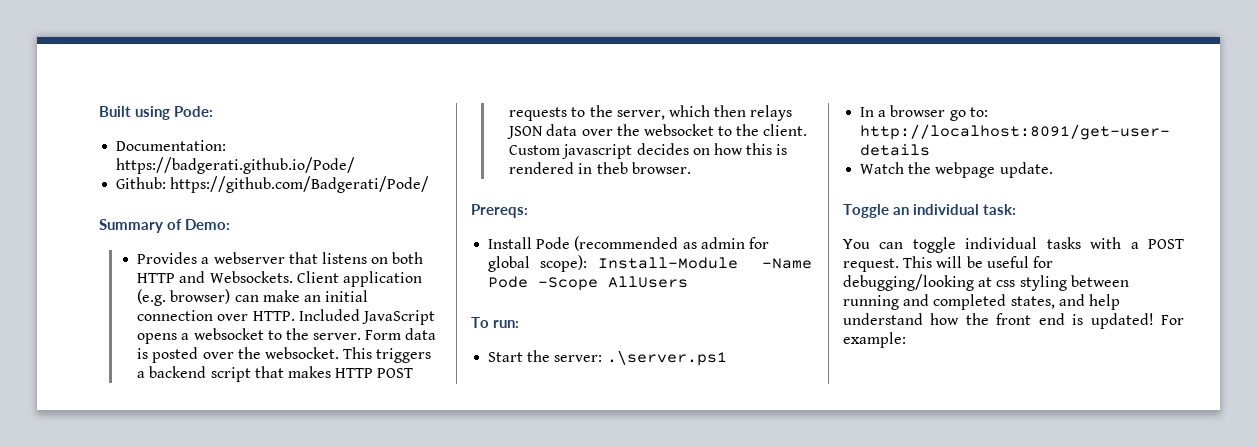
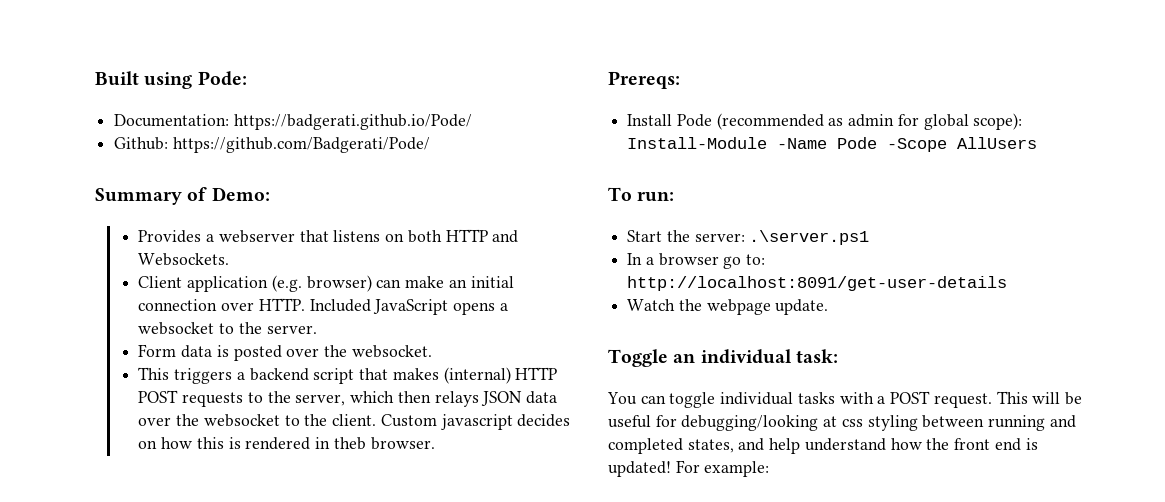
(293, 277) none -> (230, 259) //
(362, 336) none -> (317, 329) //
(339, 353) none -> (432, 351) //
(331, 372) none -> [443,367,511,384] (internal)

